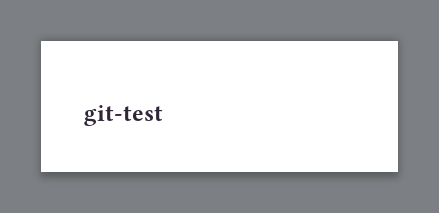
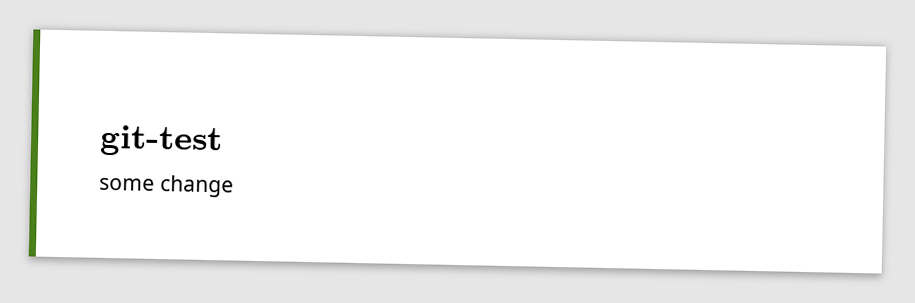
(163, 115) none -> [99,175,234,198] // some change

